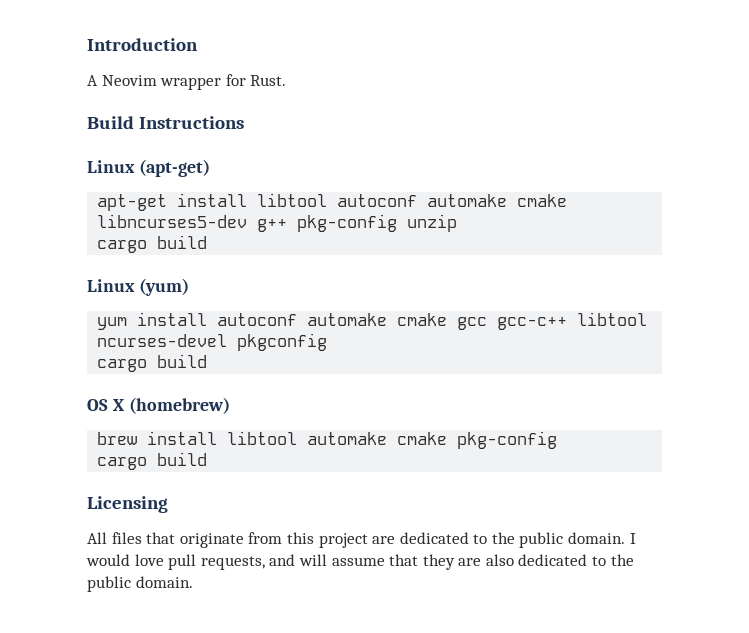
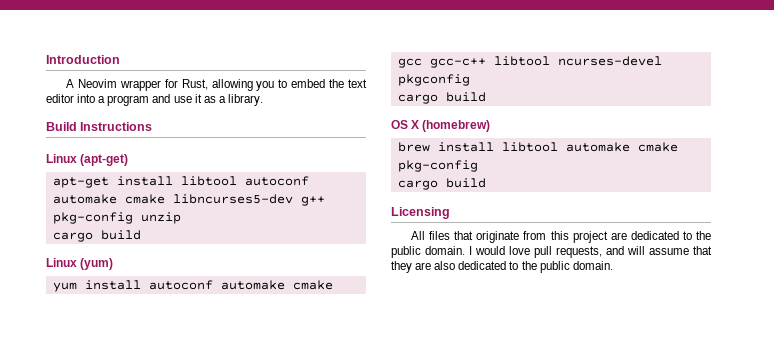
[250,75,287,86] Rust. -> [181,79,367,91] [46,94,263,106] Rust, allowing you to embed the text editor into a program and use it as a library.

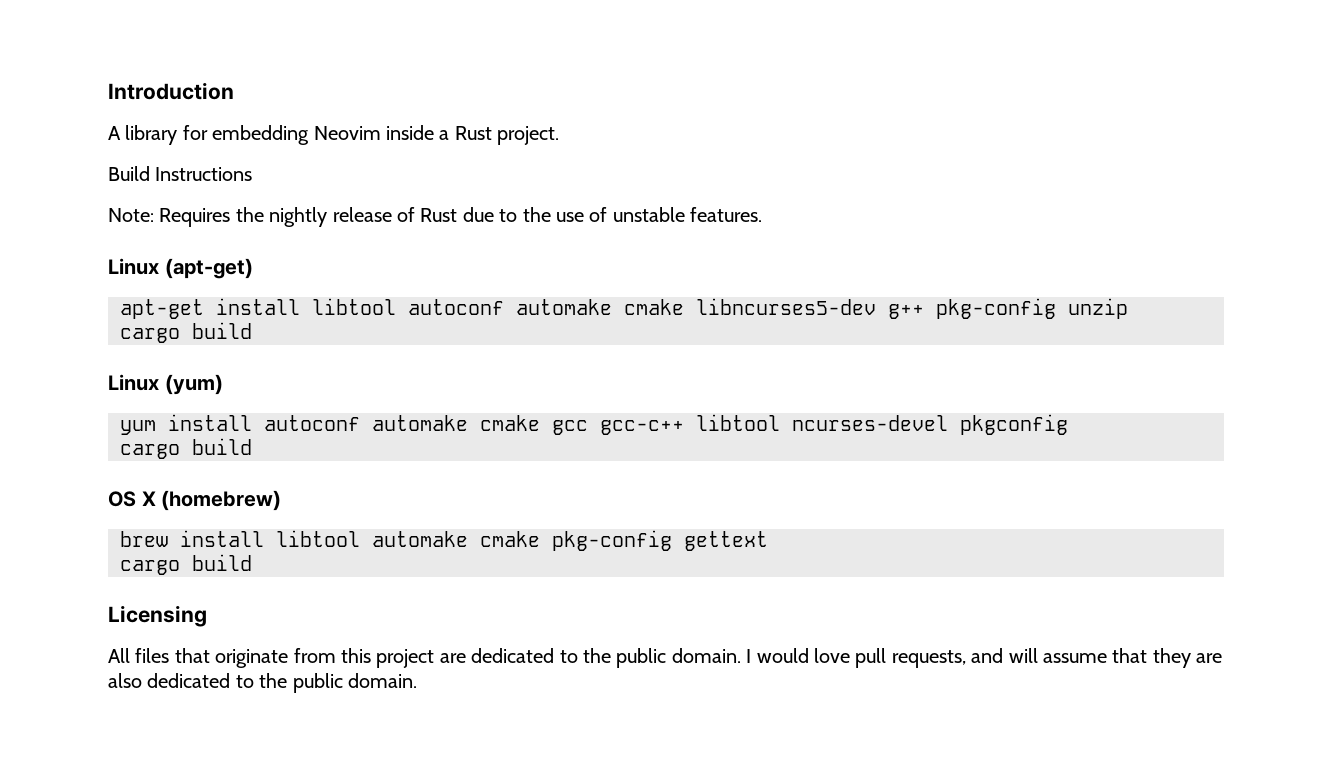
[78,79,367,91] [46,94,263,106] [46,122,153,131] Neovim wrapper for Rust, allowing you to embed the text editor into a program and use it as a library. // Build Instructions -> [125,125,560,145] [108,166,253,181] [108,207,763,227] library for embedding Neovim inside a Rust project. // Build Instructions // Note: Requires the nightly release of Rust due to the use of unstable features.
(478, 166) none -> [684,531,768,551] gettext

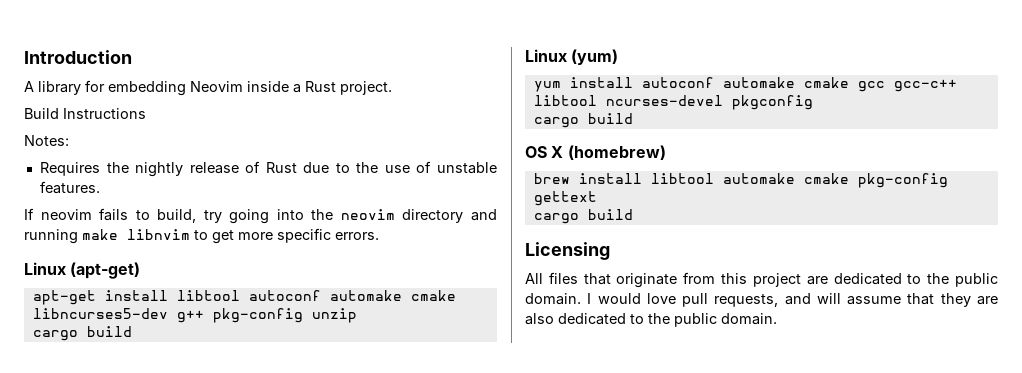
[108,208,154,222] Note: -> [24,135,69,146] Notes: //
(763, 214) none -> [24,208,497,224] [24,228,379,244] // If neovim fails to build, try going into the neovim directory and running make libnvim to get more specific errors.

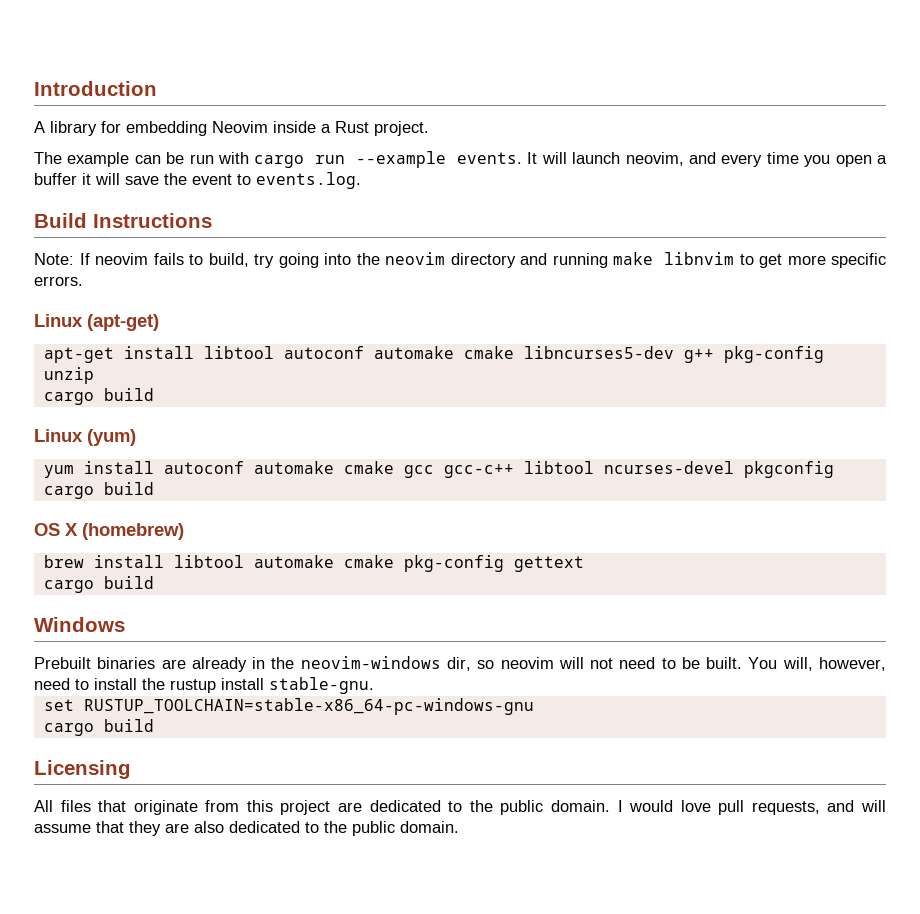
[24,108,146,119] [24,135,69,146] [39,161,498,177] [39,181,100,194] Build Instructions // Notes: // Requires the nightly release of Rust due to the use of unstable features. // -> [34,151,887,168] [34,172,361,189] [34,213,212,228] [34,253,74,265] The example can be run with cargo run --example events. It will launch neovim, and every time you open a buffer it will save the event to events.log. // Build Instructions // Note:
(633, 214) none -> [34,617,125,632] [34,656,887,672] [34,677,374,694] [43,698,534,715] [43,719,154,736] // Windows // Prebuilt binaries are already in the neovim-windows dir, so neovim will not need to be built. You will, however, need to install the rustup install stable-gnu. // set RUSTUP_TOOLCHAIN=stable-x86_64-pc-windows-gnu // cargo build

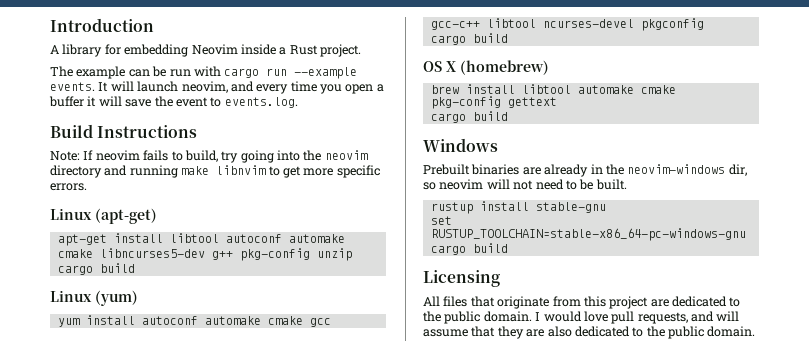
[748,657,887,671] [34,678,165,690] You will, however, need to install the -> (627, 184) //
[269,677,374,694] stable-gnu. -> [535,202,606,213] stable-gnu

